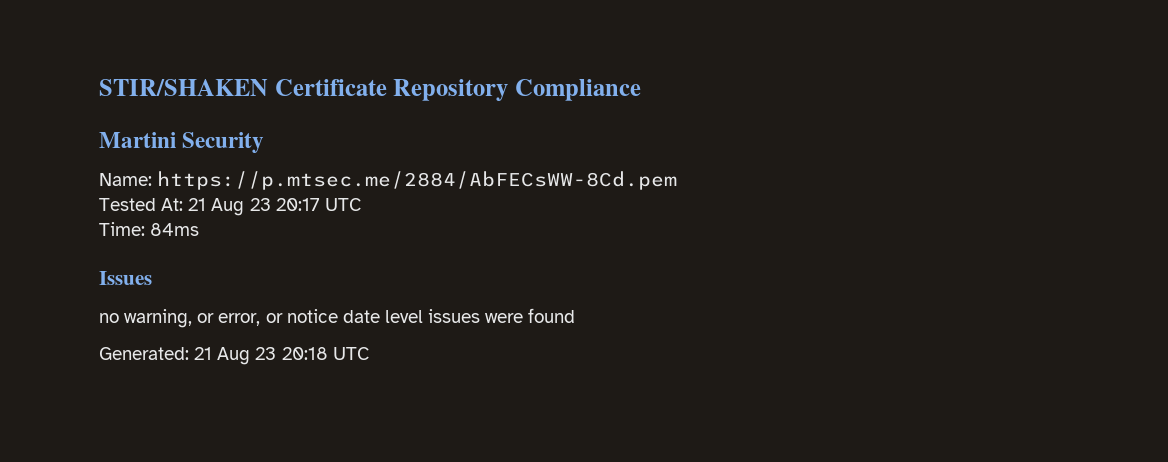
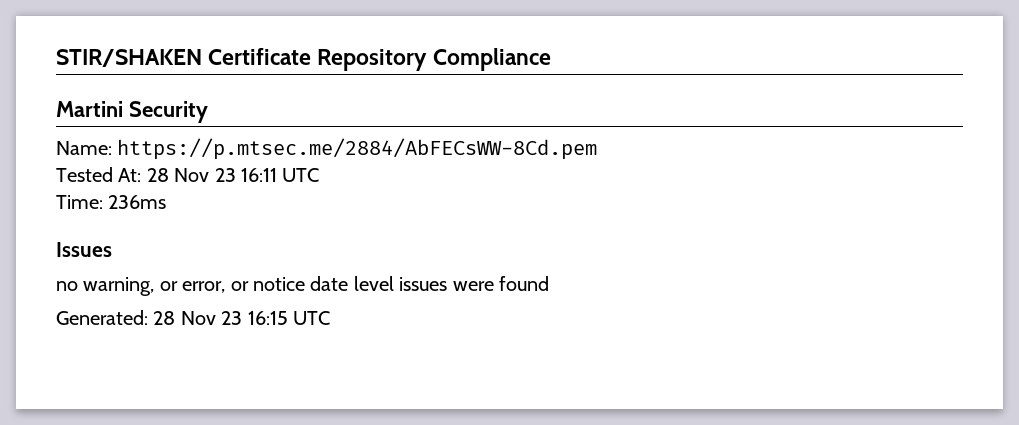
[188,198,320,216] 21 Aug 23 20:17 -> [146,168,277,182] 28 Nov 23 16:11
[150,223,200,236] 84ms -> [108,195,167,209] 236ms
[194,347,328,365] 21 Aug 23 20:18 -> [153,311,288,325] 28 Nov 23 16:15

